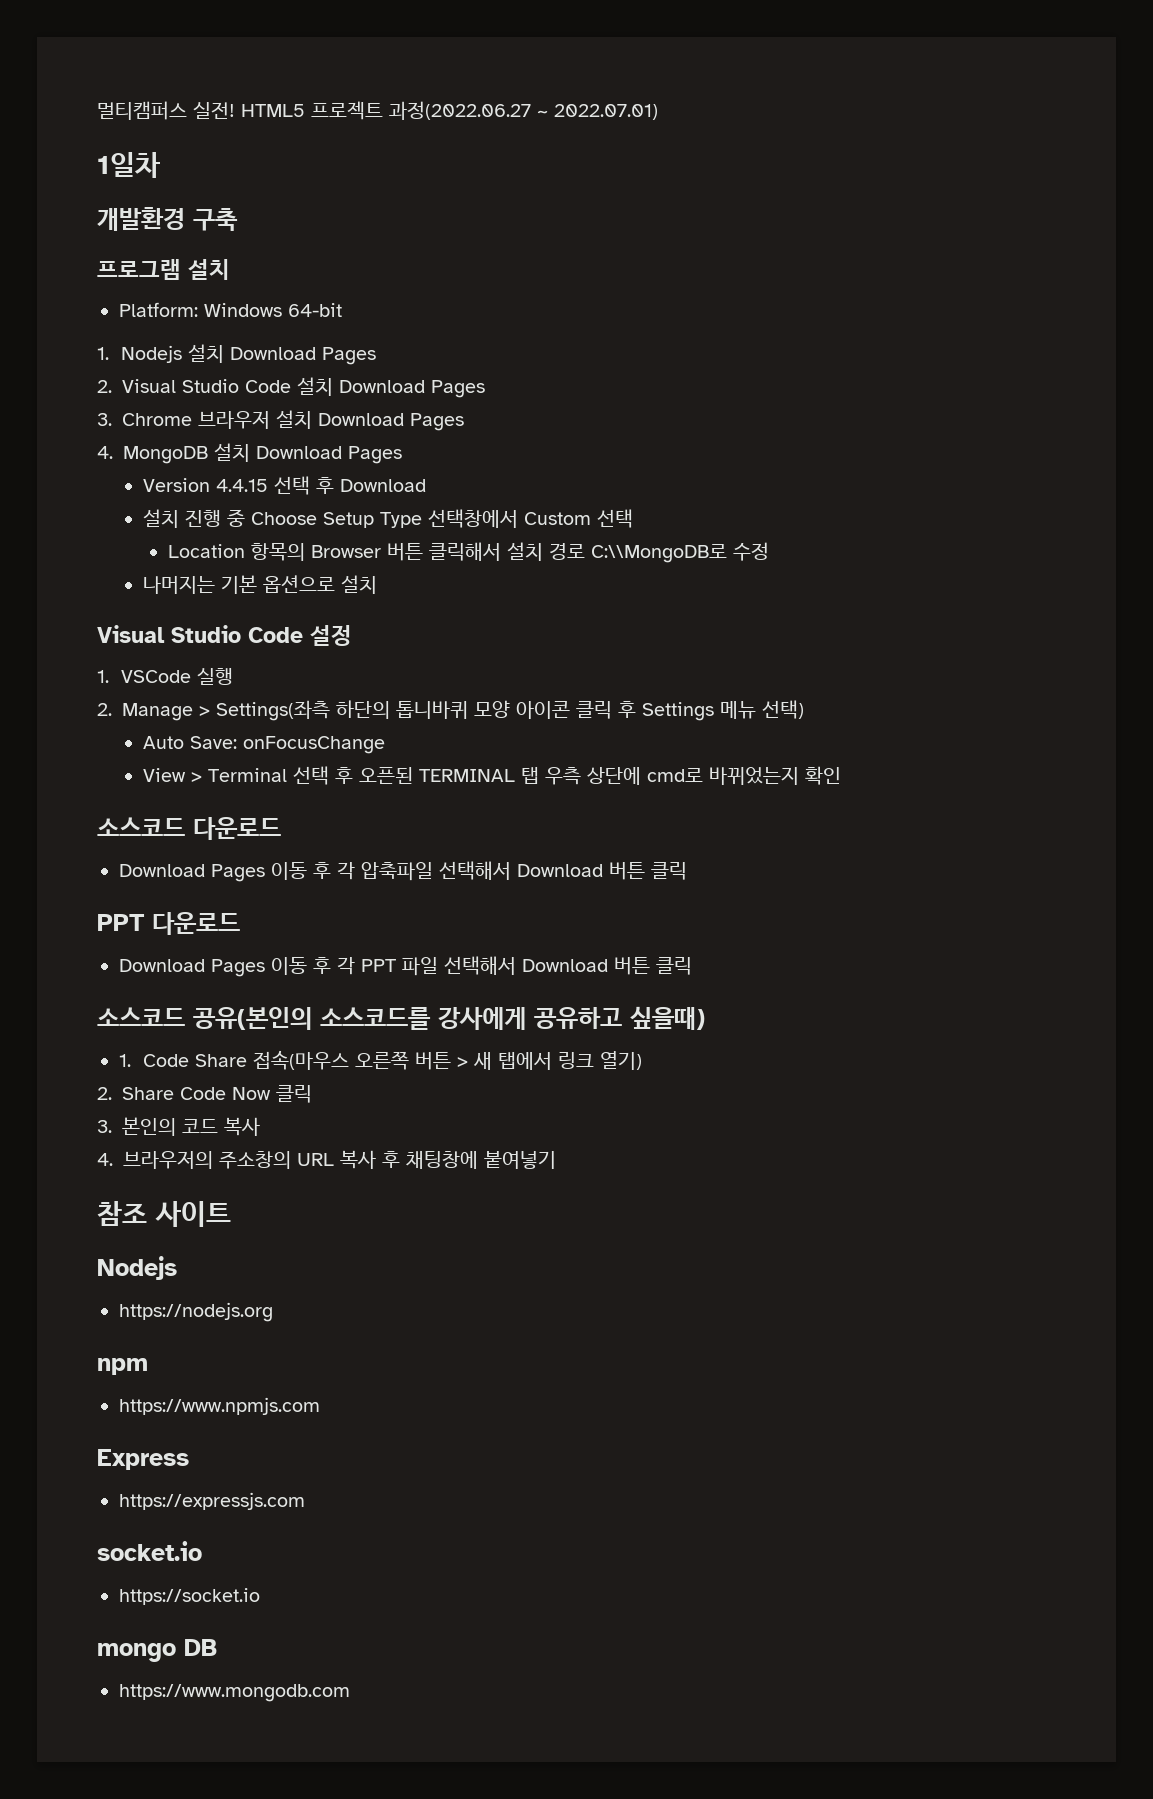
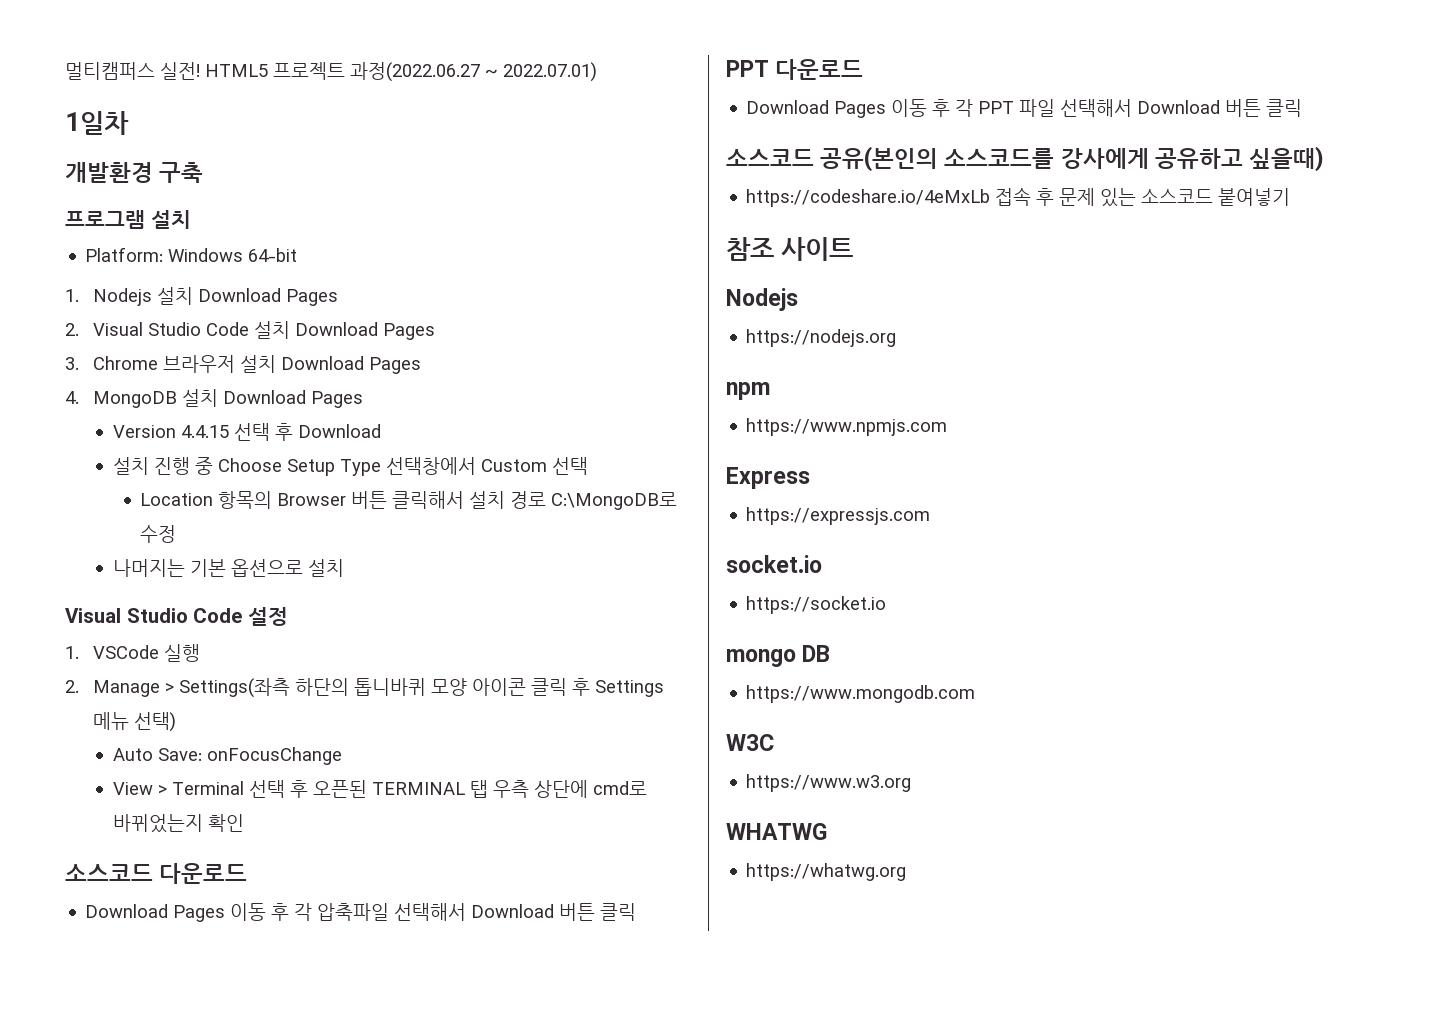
[590,544,727,563] C:\\MongoDB로 -> [551,492,678,510] C:\MongoDB로
[119,1050,643,1070] [97,1085,312,1103] [97,1117,260,1136] [97,1150,478,1169] 1. Code Share 접속(마우스 오른쪽 버튼 > 새 탭에서 링크 열기) // 2. Share Code Now 클릭 // 3. 본인의 코드 복사 // 4. 브라우저의 주소창의 URL 복사 후 채팅창에 -> [746,187,1214,207] https://codeshare.io/4eMxLb 접속 후 문제 있는 소스코드
(350, 1693) none -> [726,734,774,751] [746,774,912,792] [726,823,827,840] [746,863,907,881] // W3C // https://www.w3.org // WHATWG // https://whatwg.org

